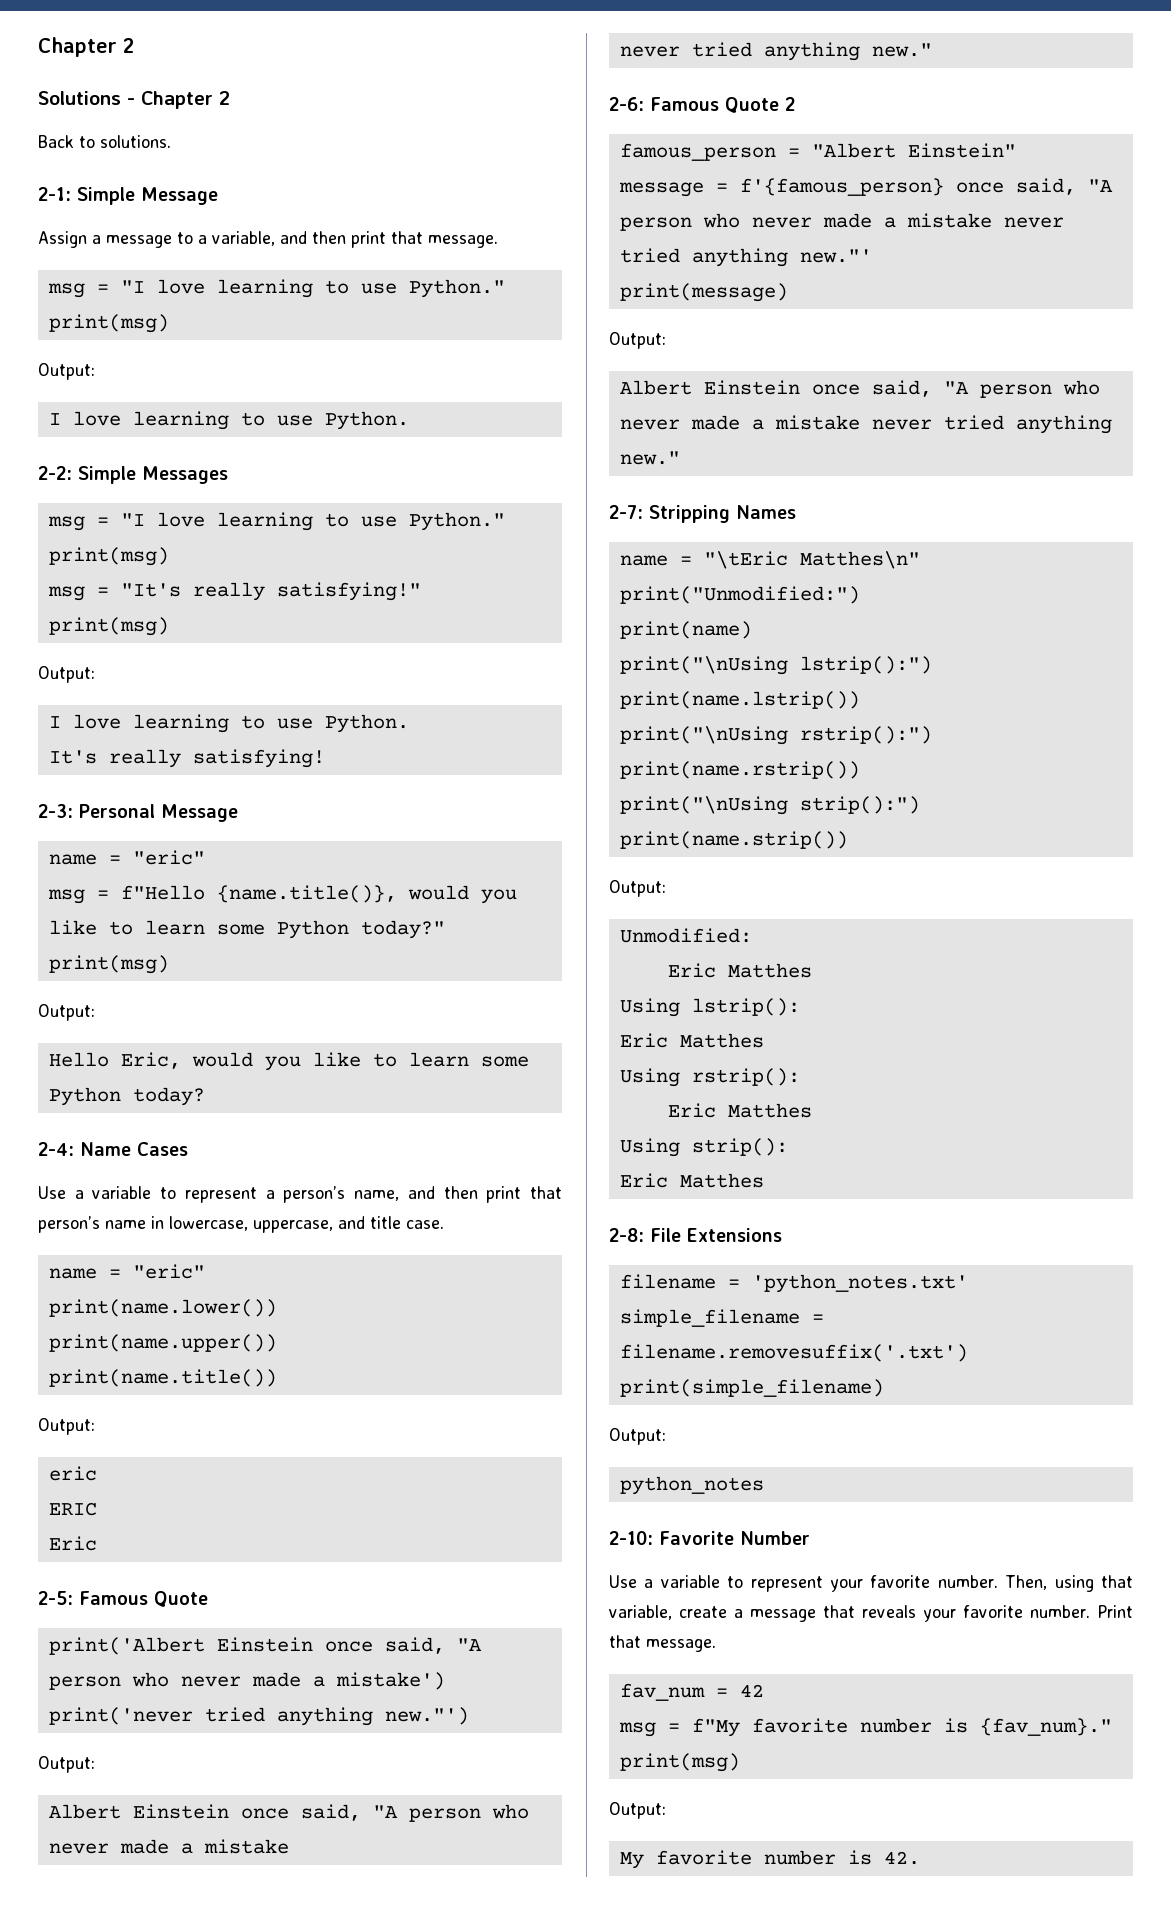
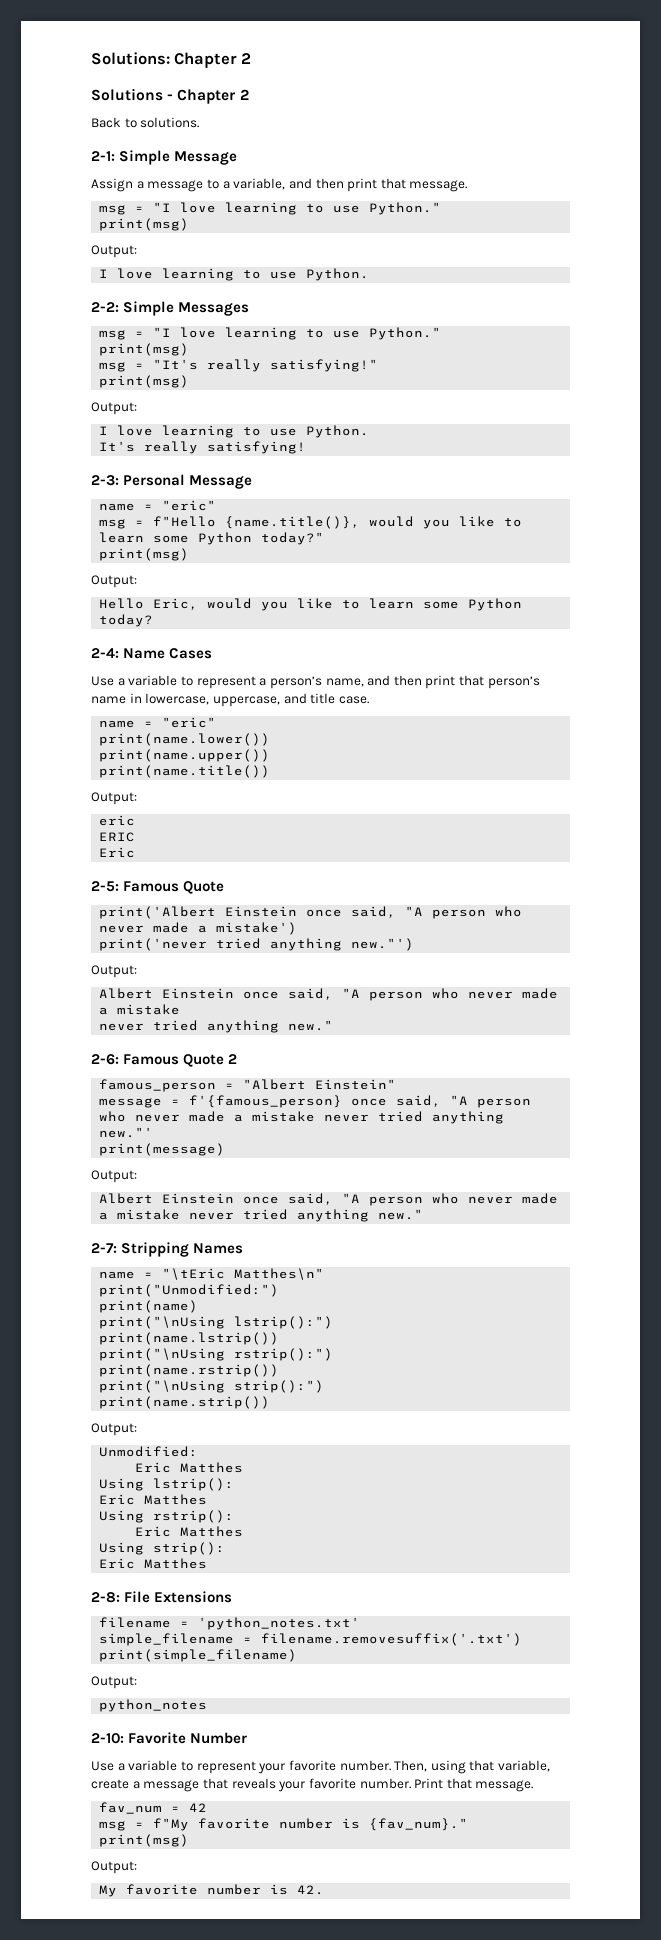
(38, 47) none -> [91,52,170,65] Solutions:

